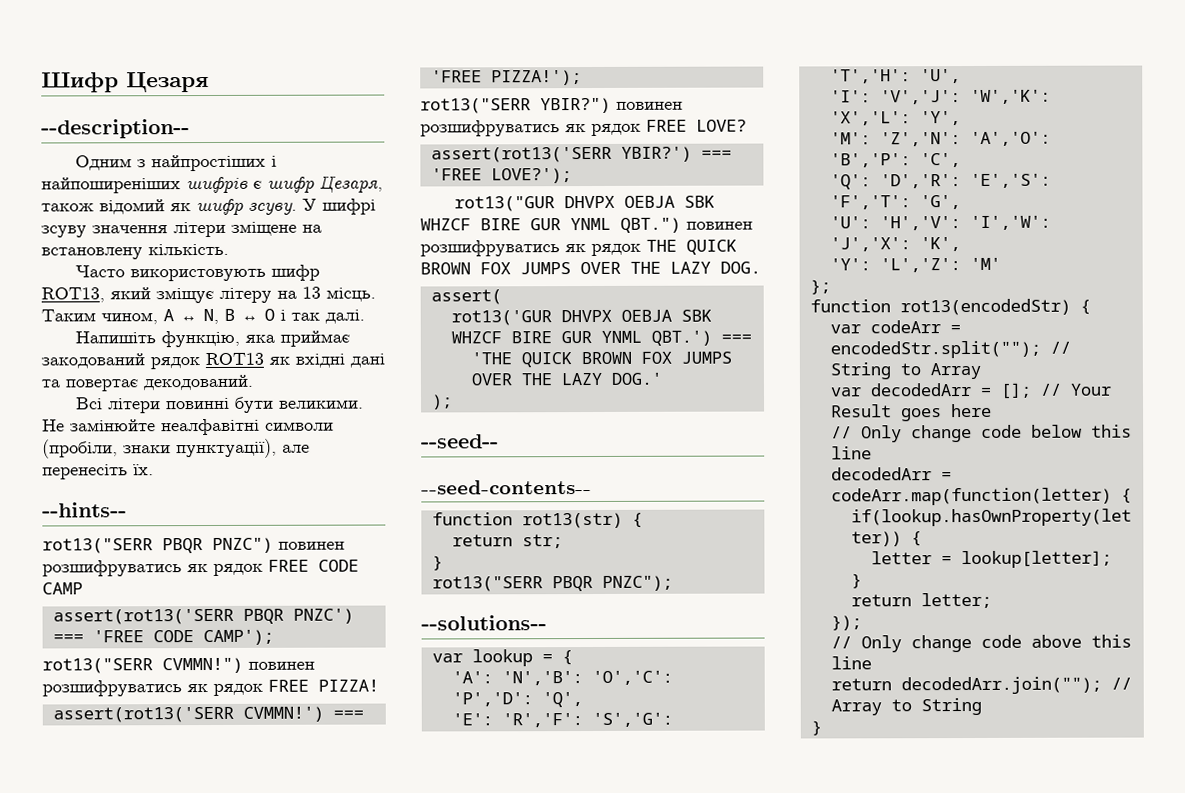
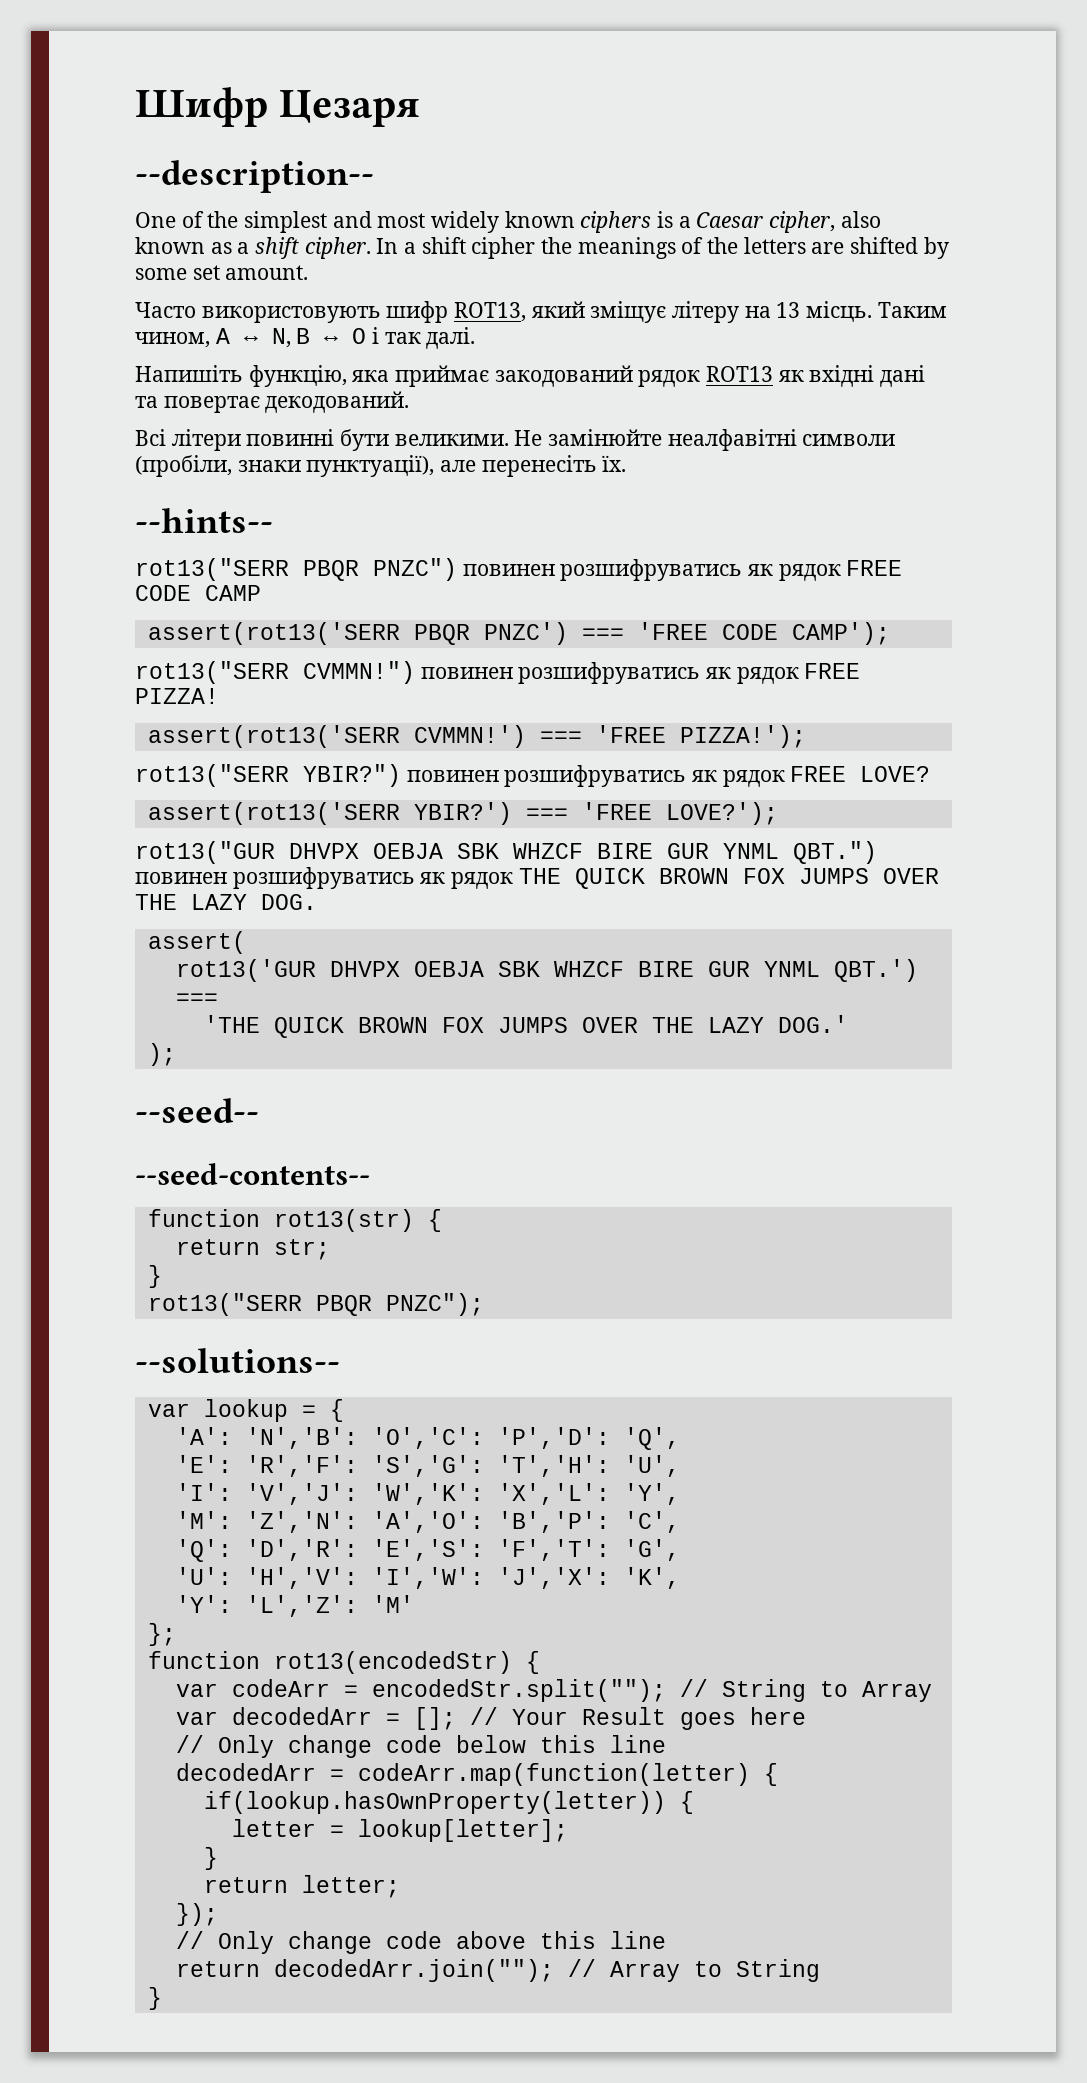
[75,154,278,172] [41,175,383,195] [41,198,376,217] [41,221,322,238] [41,243,229,260] Одним з найпростіших і найпоширеніших шифрів є шифр Цезаря, також відомий як шифр зсуву. У шифрі зсуву значення літери зміщене на встановлену кількість. -> [135,211,881,233] [135,237,949,259] [135,265,309,280] One of the simplest and most widely known ciphers is a Caesar cipher, also known as a shift cipher. In a shift cipher the meanings of the letters are shifted by some set amount.

